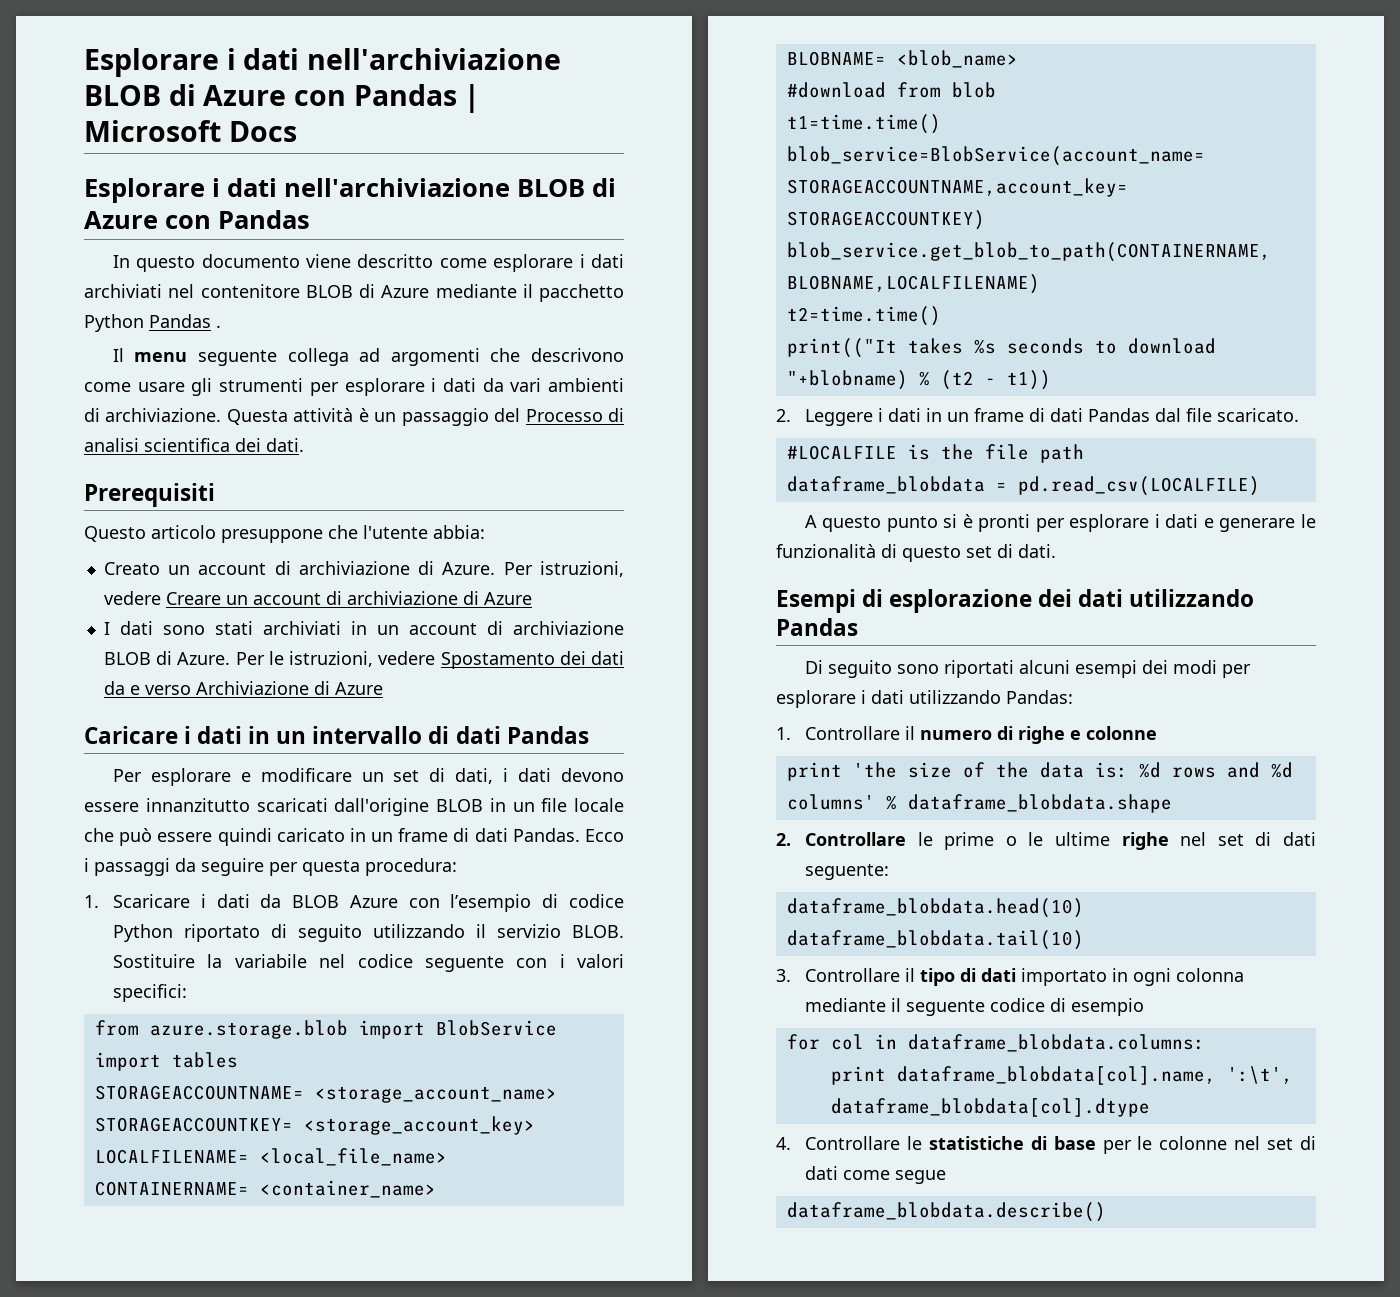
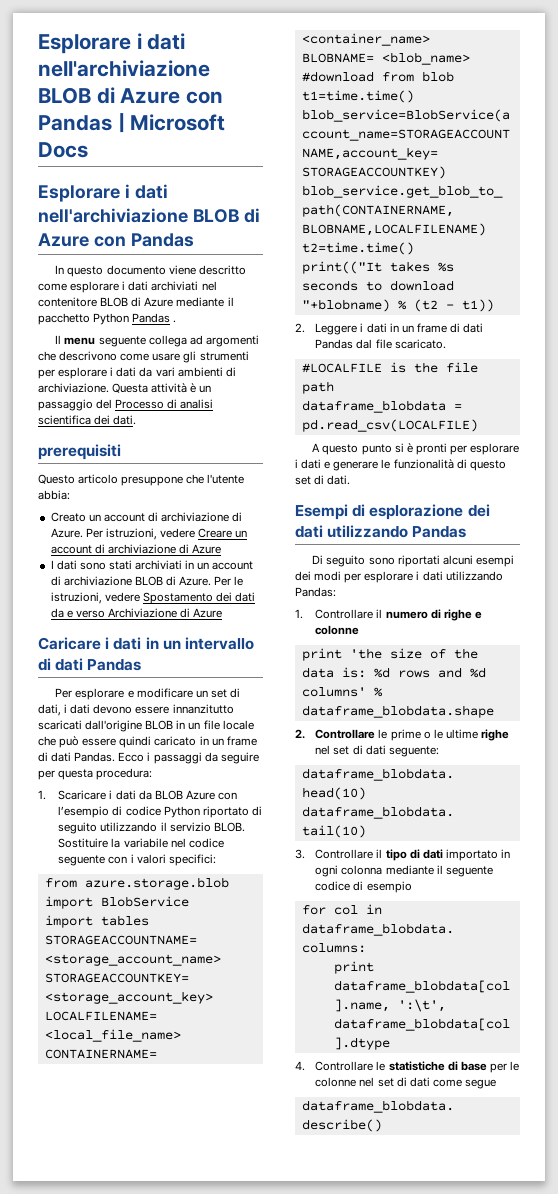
[84,483,215,507] Prerequisiti -> [38,444,121,460] prerequisiti

